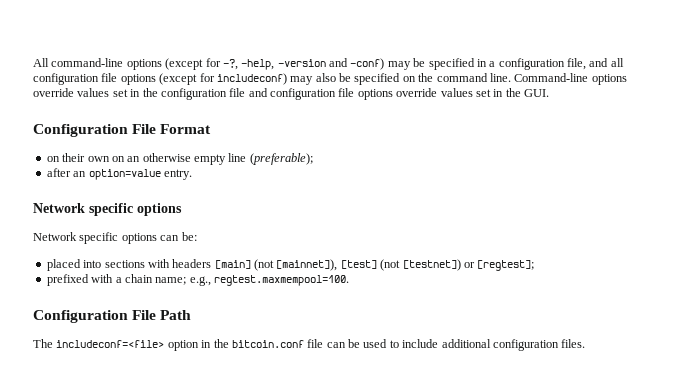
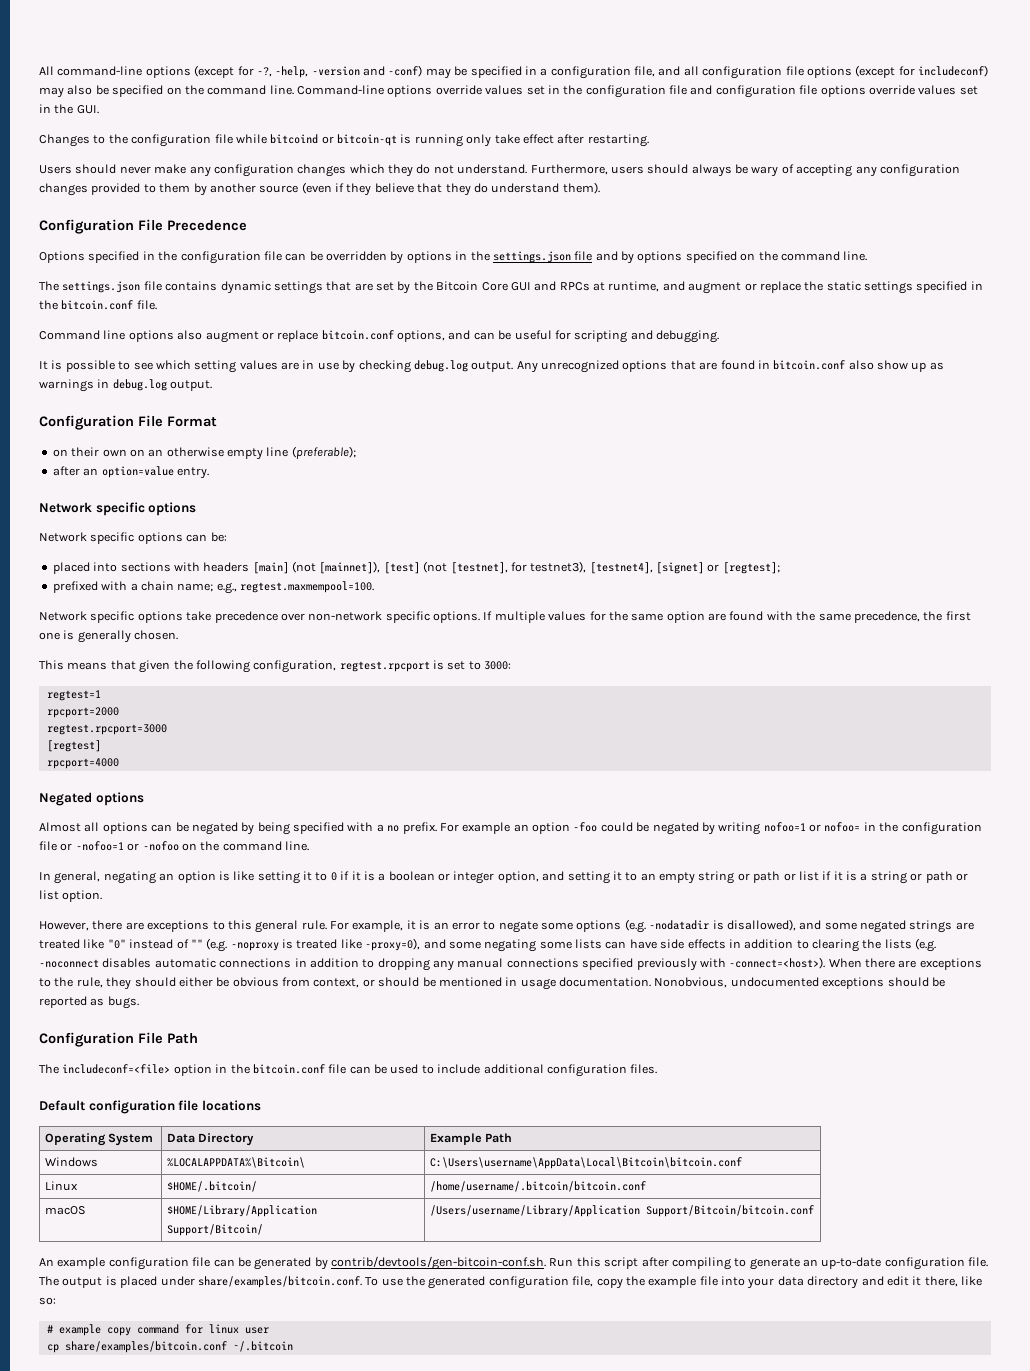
(549, 93) none -> [39,134,649,147] [39,164,960,177] [39,182,600,196] [39,219,247,234] [39,251,868,264] [39,281,983,294] [39,300,157,310] [39,330,719,343] [39,360,944,373] [39,379,213,392] // Changes to the configuration file while bitcoind or bitcoin-qt is running only take effect after restarting. // Users should never make any configuration changes which they do not understand. Furthermore, users should always be wary of accepting any configuration changes provided to them by another source (even if they believe that they do understand them). // Configuration File Precedence // Options specified in the configuration file can be overridden by options in the settings.json file and by options specified on the command line. // The settings.json file contains dynamic settings that are set by the Bitcoin Core GUI and RPCs at runtime, and augment or replace the static settings specified in the bitcoin.conf file. // Command line options also augment or replace bitcoin.conf options, and can be useful for scripting and debugging. // It is possible to see which setting values are in use by checking debug.log output. Any unrecognized options that are found in bitcoin.conf also show up as warnings in debug.log output.
[402,259,461,271] [testnet]) -> [450,561,704,574] [testnet], for testnet3), [testnet4], [signet]
(349, 280) none -> [39,611,971,623] [39,630,179,643] [39,660,512,673] [46,690,101,701] [46,707,119,718] [46,724,167,735] [46,740,101,752] [46,758,119,769] [39,792,144,806] [39,822,982,835] [39,841,309,851] [39,871,968,884] [39,890,103,902] [39,919,974,933] [39,938,937,952] [39,957,982,971] [39,977,945,990] [39,996,139,1009] // Network specific options take precedence over non-network specific options. If multiple values for the same option are found with the same precedence, the first one is generally chosen. // This means that given the following configuration, regtest.rpcport is set to 3000: // regtest=1 // rpcport=2000 // regtest.rpcport=3000 // [regtest] // rpcport=4000 // Negated options // Almost all options can be negated by being specified with a no prefix. For example an option -foo could be negated by writing nofoo=1 or nofoo= in the configuration file or -nofoo=1 or -nofoo on the command line. // In general, negating an option is like setting it to 0 if it is a boolean or integer option, and setting it to an empty string or path or list if it is a string or path or list option. // However, there are exceptions to this general rule. For example, it is an error to negate some options (e.g. -nodatadir is disallowed), and some negated strings are treated like "0" instead of "" (e.g. -noproxy is treated like -proxy=0), and some negating some lists can have side effects in addition to clearing the lists (e.g. -noconnect disables automatic connections in addition to dropping any manual connections specified previously with -connect=<host>). When there are exceptions to the rule, they should either be obvious from context, or should be mentioned in usage documentation. Nonobvious, undocumented exceptions should be reported as bugs.
(586, 343) none -> [39,1100,261,1114] [45,1133,154,1146] [167,1133,255,1146] [430,1133,513,1145] [45,1157,99,1167] [167,1157,306,1168] [430,1157,743,1169] [45,1181,79,1191] [167,1181,258,1192] [430,1181,647,1192] [45,1206,87,1215] [167,1205,318,1217] [167,1224,264,1236] [430,1205,815,1217] [39,1256,989,1270] [39,1276,982,1289] [39,1297,56,1305] [46,1324,269,1336] [46,1341,293,1353] // Default configuration file locations // Operating System | Data Directory | Example Path // Windows | %LOCALAPPDATA%\Bitcoin\ | C:\Users\username\AppData\Local\Bitcoin\bitcoin.conf // Linux | $HOME/.bitcoin/ | /home/username/.bitcoin/bitcoin.conf // macOS | $HOME/Library/Application Support/Bitcoin/ | /Users/username/Library/Application Support/Bitcoin/bitcoin.conf // An example configuration file can be generated by contrib/devtools/gen-bitcoin-conf.sh. Run this script after compiling to generate an up-to-date configuration file. The output is placed under share/examples/bitcoin.conf. To use the generated configuration file, copy the example file into your data directory and edit it there, like so: // # example copy command for linux user // cp share/examples/bitcoin.conf ~/.bitcoin

